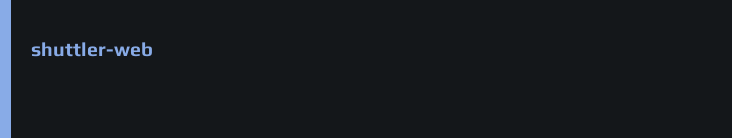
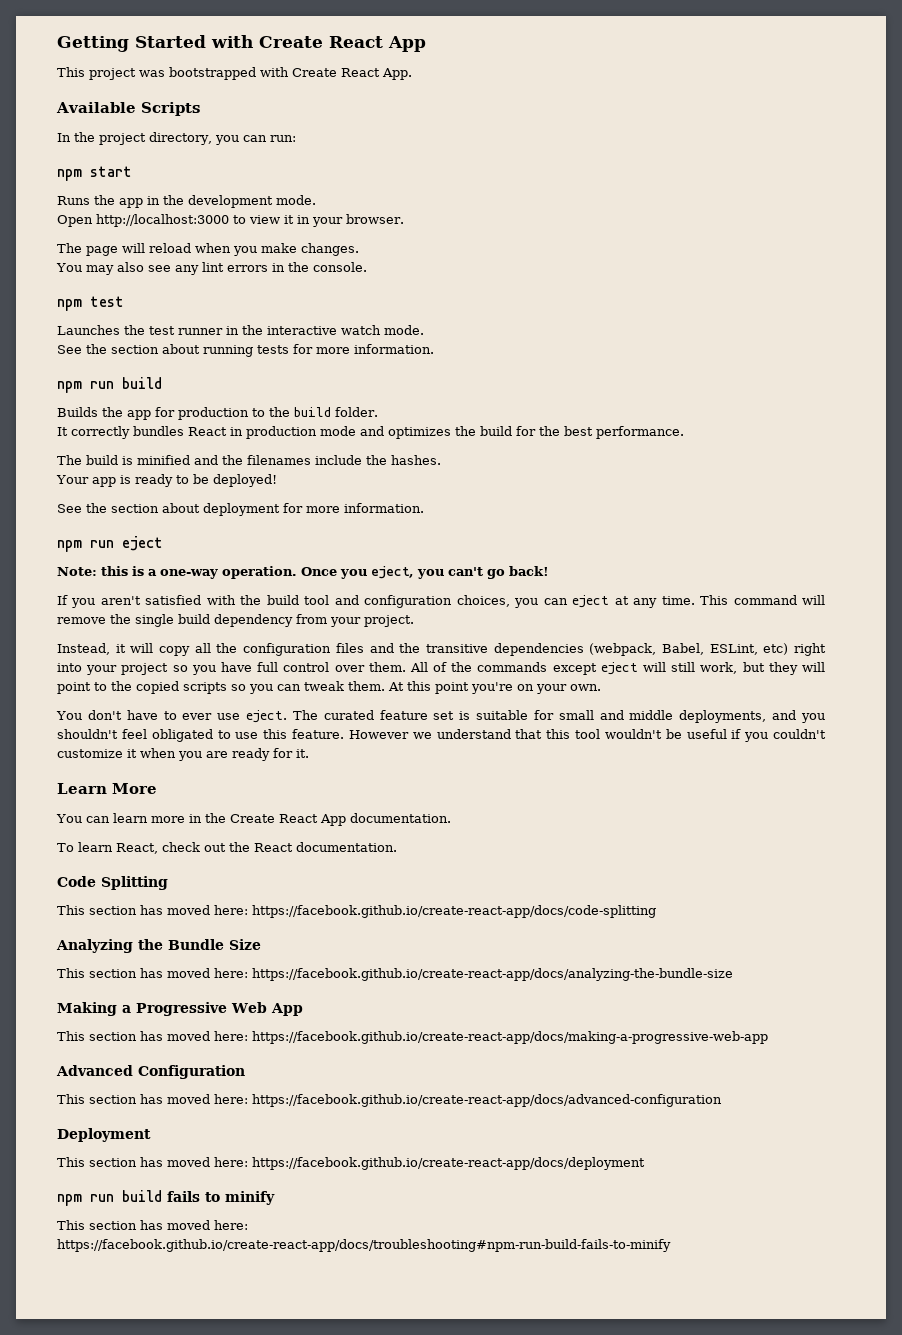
[31,42,153,57] shuttler-web -> [57,35,426,52] [57,67,412,80] [56,102,200,116] [57,132,296,145] [57,166,132,181] [57,195,316,208] [57,214,404,227] [57,243,359,256] [56,262,367,275] [57,296,124,311] [57,325,424,335] [57,344,434,357] [57,377,162,393] [57,407,378,420] [57,426,684,439] [57,455,441,465] [56,474,277,487] [57,503,424,516] [57,536,163,552] [57,566,549,579] [57,595,826,608] [57,614,414,627] [57,643,826,656] [57,662,825,675] [57,681,601,694] [56,710,826,723] [57,729,827,742] [57,748,309,761] [57,783,157,794] [56,813,451,826] [57,842,397,854] [57,876,168,890] [57,905,656,918] [56,939,261,953] [57,968,733,981] [57,1002,303,1016] [57,1031,768,1044] [56,1065,245,1079] [57,1094,722,1107] [57,1128,151,1142] [57,1157,645,1170] [57,1190,275,1206] [57,1220,248,1230] [57,1239,671,1252] Getting Started with Create React App // This project was bootstrapped with Create React App. // Available Scripts // In the project directory, you can run: // npm start // Runs the app in the development mode. // Open http://localhost:3000 to view it in your browser. // The page will reload when you make changes. // You may also see any lint errors in the console. // npm test // Launches the test runner in the interactive watch mode. // See the section about running tests for more information. // npm run build // Builds the app for production to the build folder. // It correctly bundles React in production mode and optimizes the build for the best performance. // The build is minified and the filenames include the hashes. // Your app is ready to be deployed! // See the section about deployment for more information. // npm run eject // Note: this is a one-way operation. Once you eject, you can't go back! // If you aren't satisfied with the build tool and configuration choices, you can eject at any time. This command will remove the single build dependency from your project. // Instead, it will copy all the configuration files and the transitive dependencies (webpack, Babel, ESLint, etc) right into your project so you have full control over them. All of the commands except eject will still work, but they will point to the copied scripts so you can tweak them. At this point you're on your own. // You don't have to ever use eject. The curated feature set is suitable for small and middle deployments, and you shouldn't feel obligated to use this feature. However we understand that this tool wouldn't be useful if you couldn't customize it when you are ready for it. // Learn More // You can learn more in the Create React App documentation. // To learn React, check out the React documentation. // Code Splitting // This section has moved here: https://facebook.github.io/create-react-app/docs/code-splitting // Analyzing the Bundle Size // This section has moved here: https://facebook.github.io/create-react-app/docs/analyzing-the-bundle-size // Making a Progressive Web App // This section has moved here: https://facebook.github.io/create-react-app/docs/making-a-progressive-web-app // Advanced Configuration // This section has moved here: https://facebook.github.io/create-react-app/docs/advanced-configuration // Deployment // This section has moved here: https://facebook.github.io/create-react-app/docs/deployment // npm run build fails to minify // This section has moved here: https://facebook.github.io/create-react-app/docs/troubleshooting#npm-run-build-fails-to-minify

